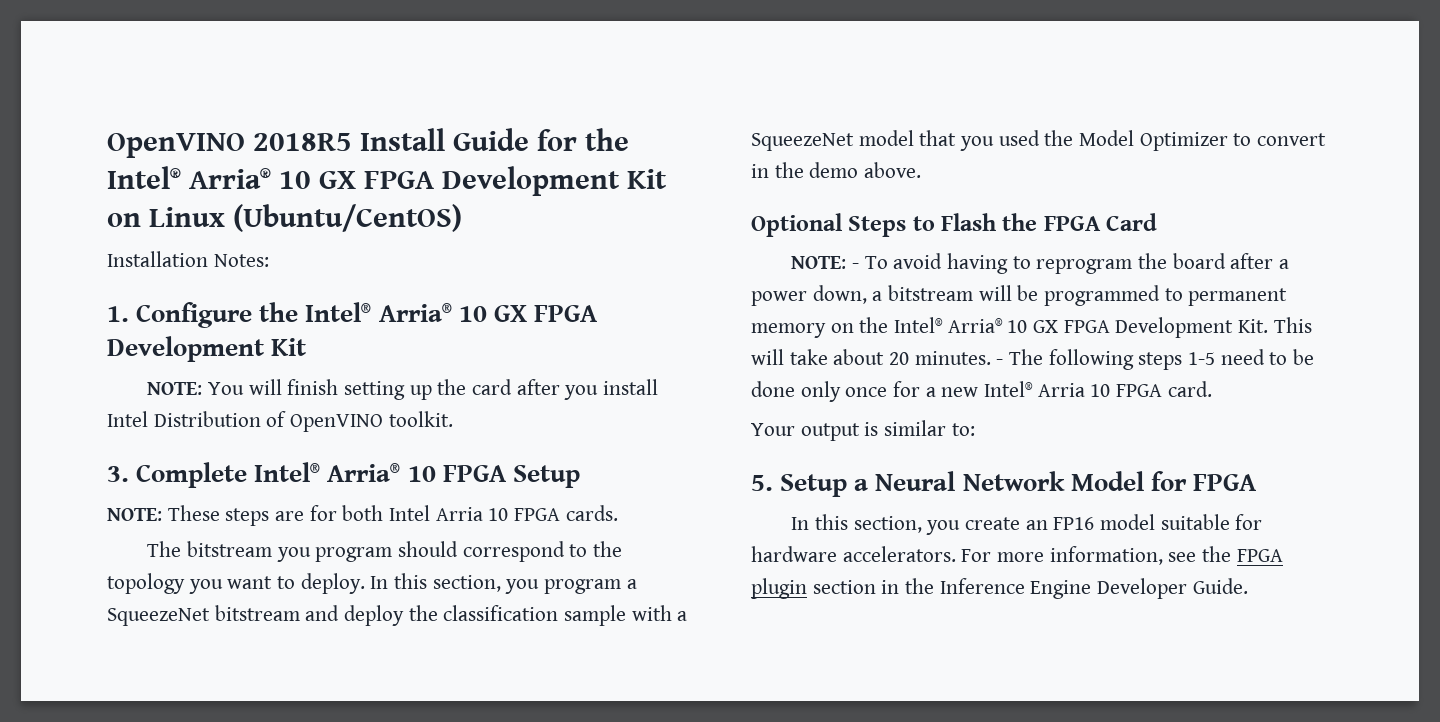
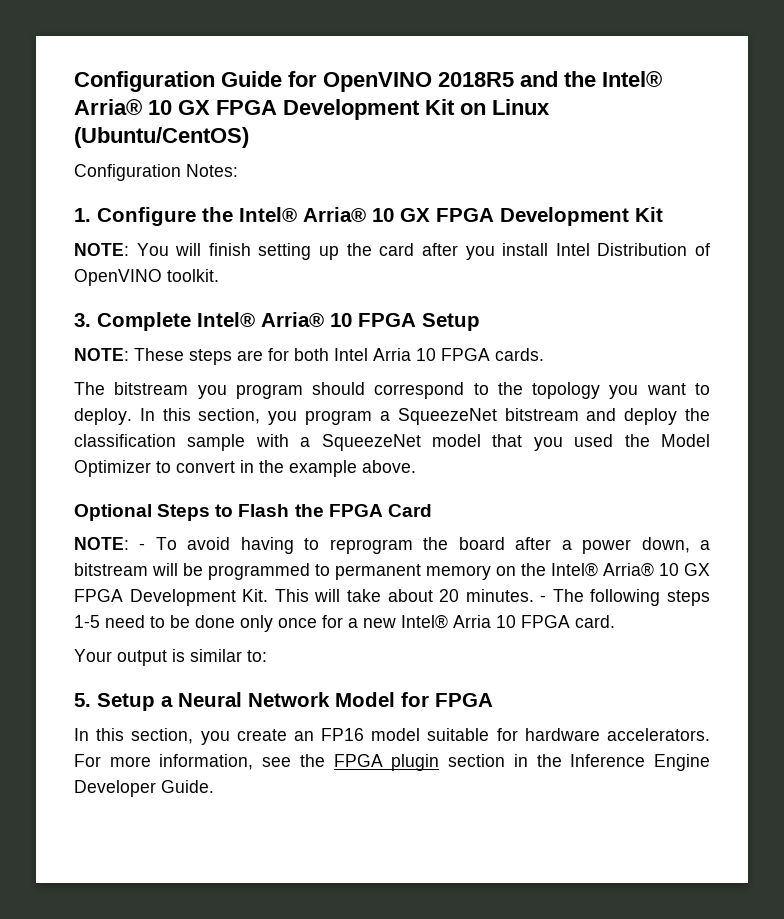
[107,128,577,158] OpenVINO 2018R5 Install Guide for -> [74,71,558,92] Configuration Guide for OpenVINO 2018R5 and
[107,251,208,267] Installation -> [74,164,181,181] Configuration
[809,162,859,178] demo -> [289,460,357,477] example

